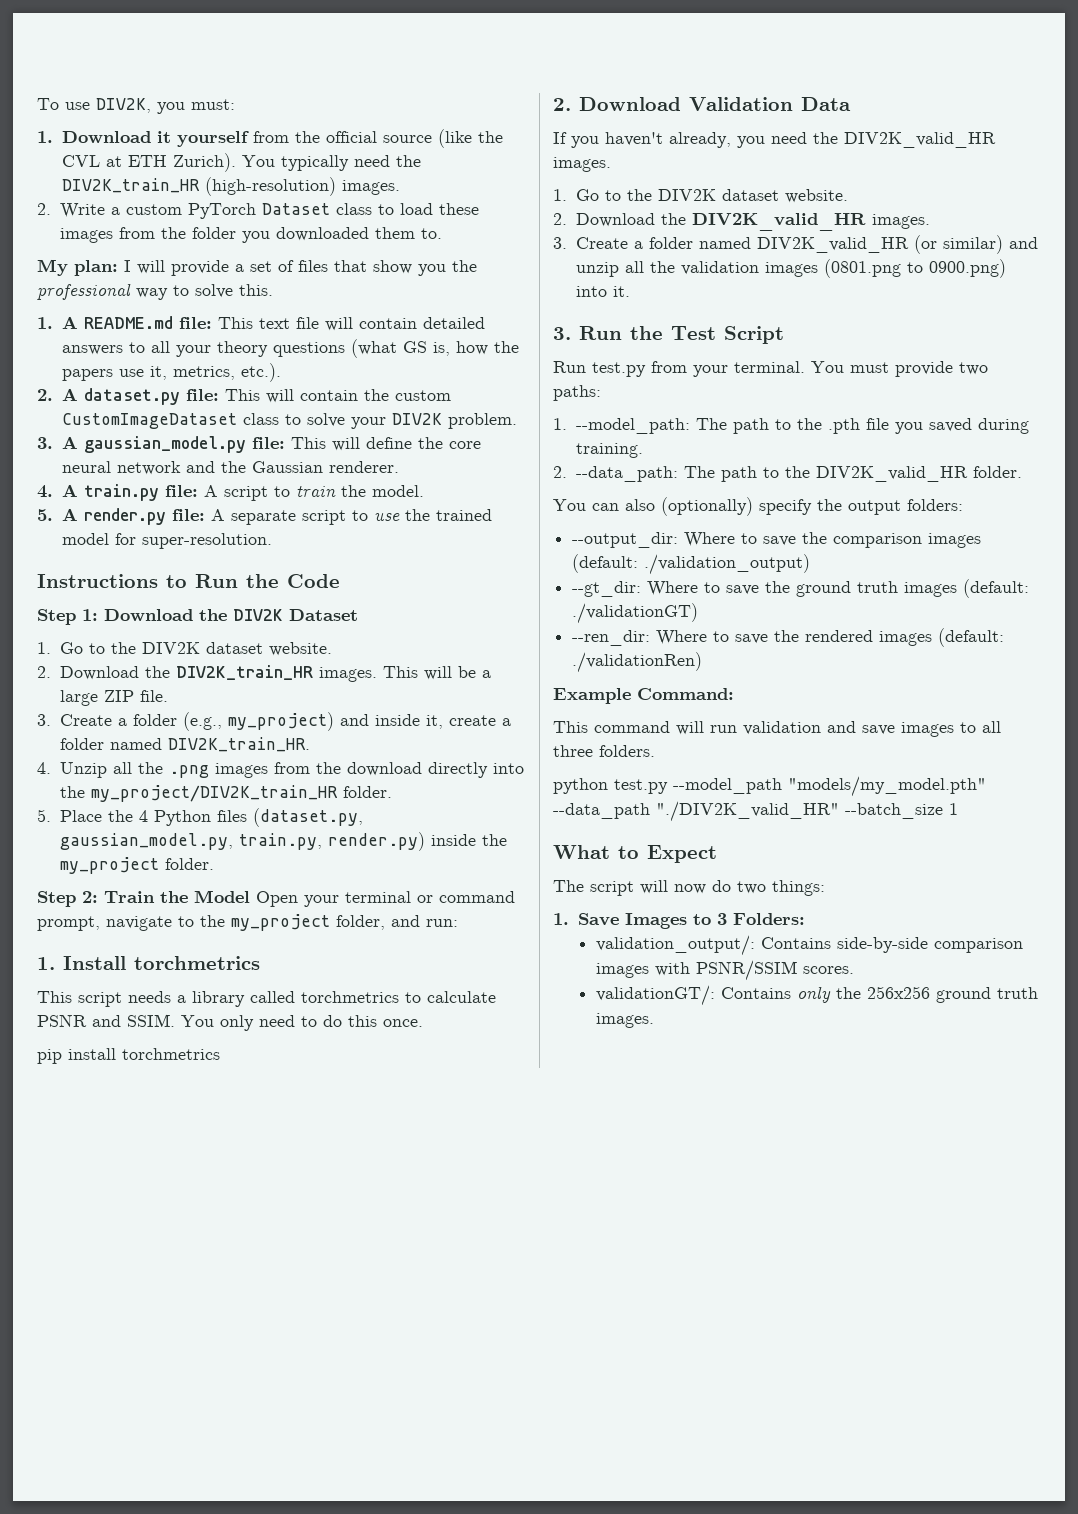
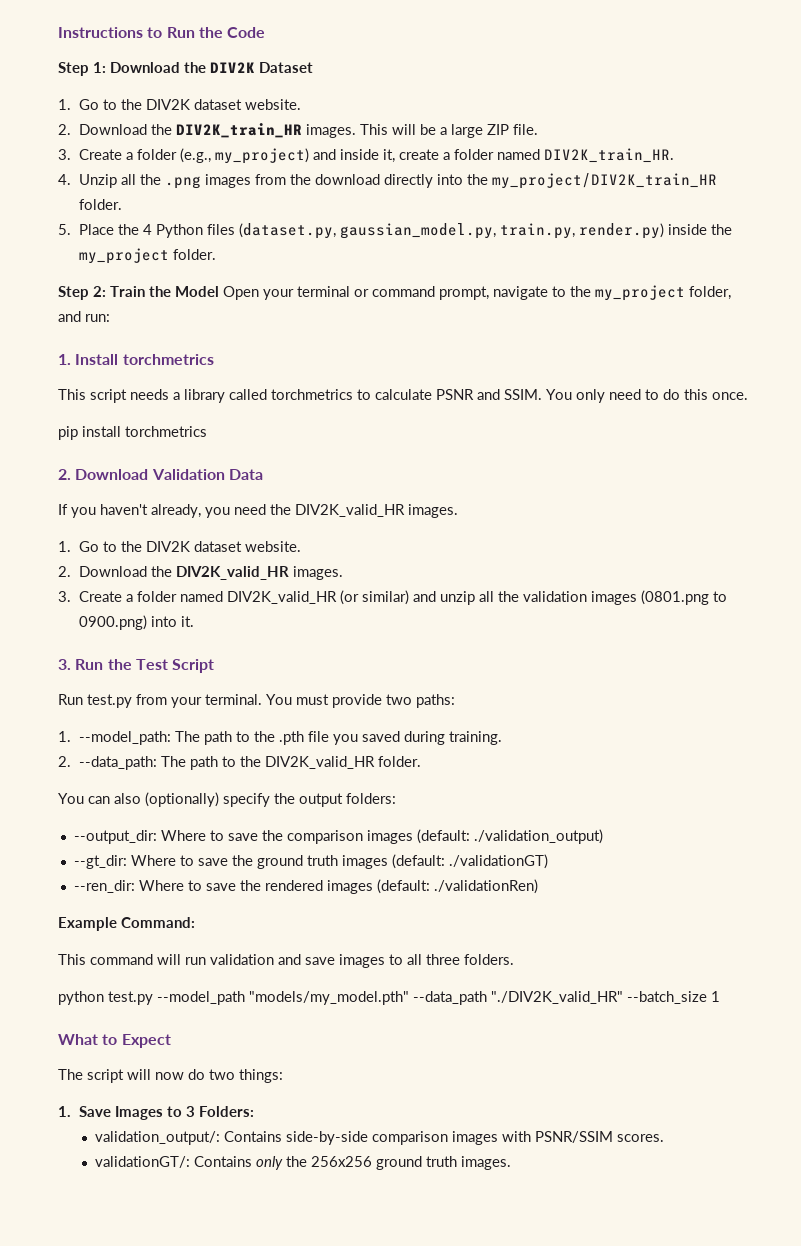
[37,98,235,114] [37,129,503,148] [61,153,421,172] [61,177,400,196] [37,203,480,219] [60,227,443,243] [37,259,477,276] [37,283,273,300] [37,316,485,331] [61,339,519,358] [61,363,281,382] [37,388,451,405] [61,413,517,429] [37,436,481,453] [61,461,399,475] [37,484,424,501] [37,508,492,525] [61,533,272,549] To use DIV2K, you must: // 1. Download it yourself from the official source (like the CVL at ETH Zurich). You typically need the DIV2K_train_HR (high-resolution) images. // 2. Write a custom PyTorch Dataset class to load these images from the folder you downloaded them to. // My plan: I will provide a set of files that show you the professional way to solve this. // 1. A README.md file: This text file will contain detailed answers to all your theory questions (what GS is, how the papers use it, metrics, etc.). // 2. A dataset.py file: This will contain the custom CustomImageDataset class to solve your DIV2K problem. // 3. A gaussian_model.py file: This will define the core neural network and the Gaussian renderer. // 4. A train.py file: A script to train the model. // 5. A render.py file: A separate script to use the trained model for super-resolution. // -> (58, 32) none

